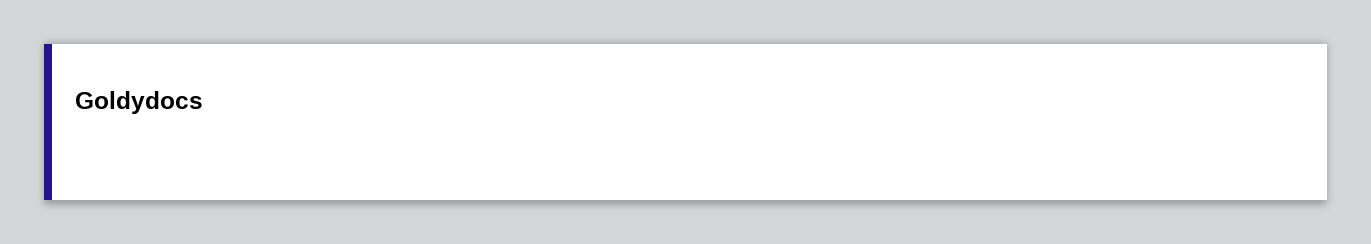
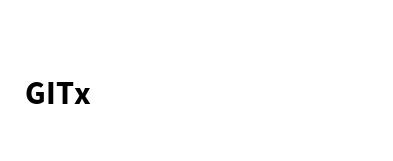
[75,91,203,114] Goldydocs -> [25,82,91,104] GITx

